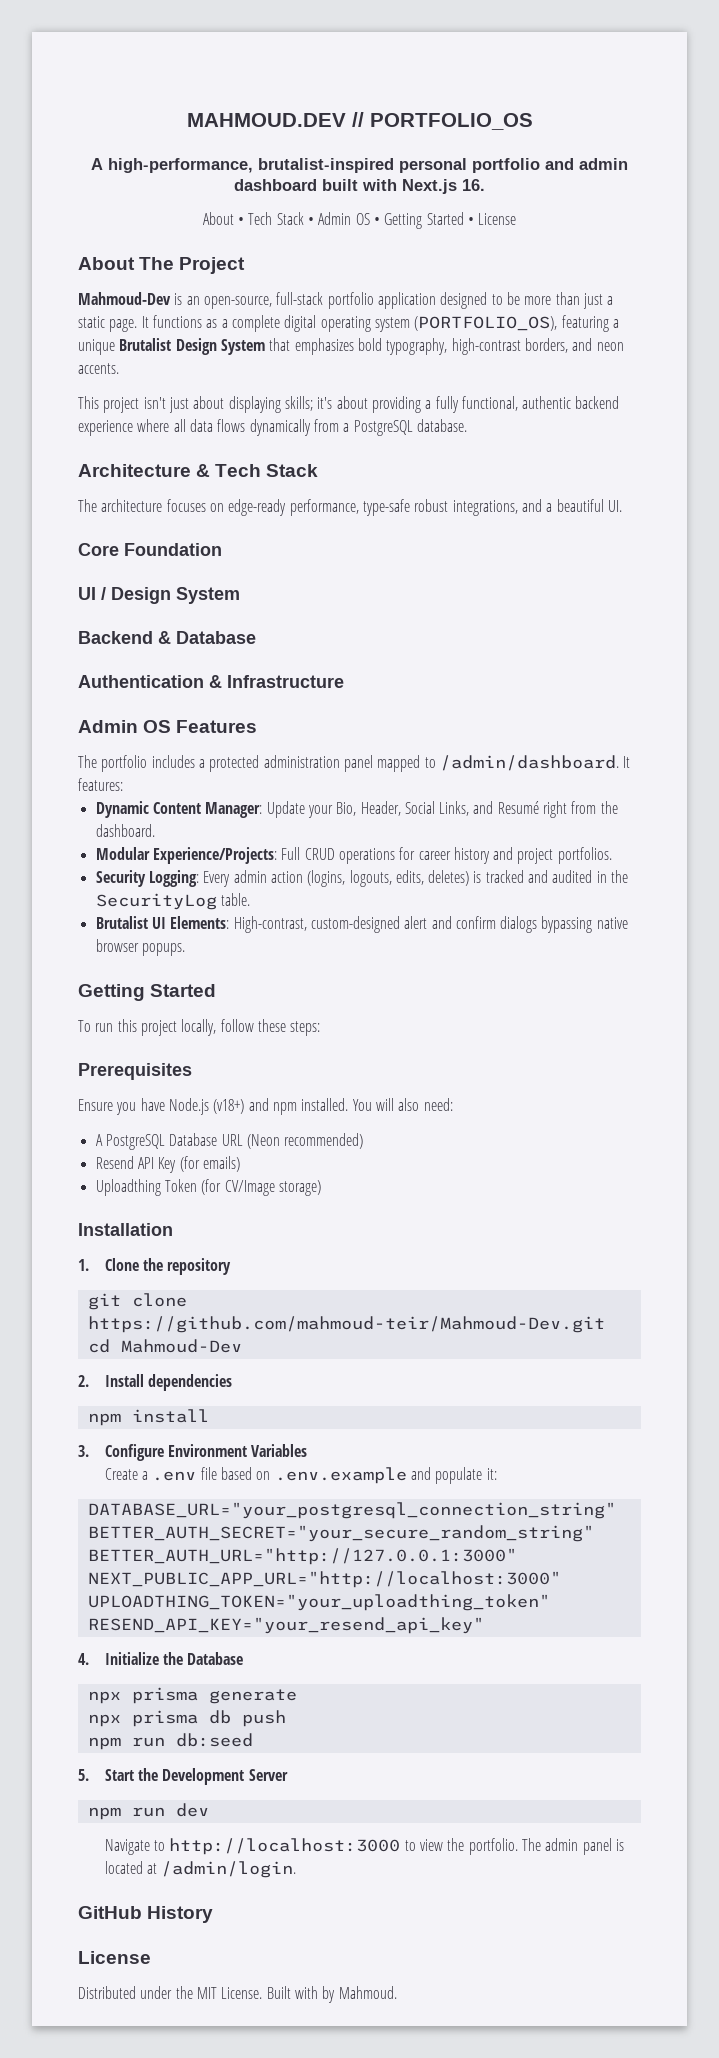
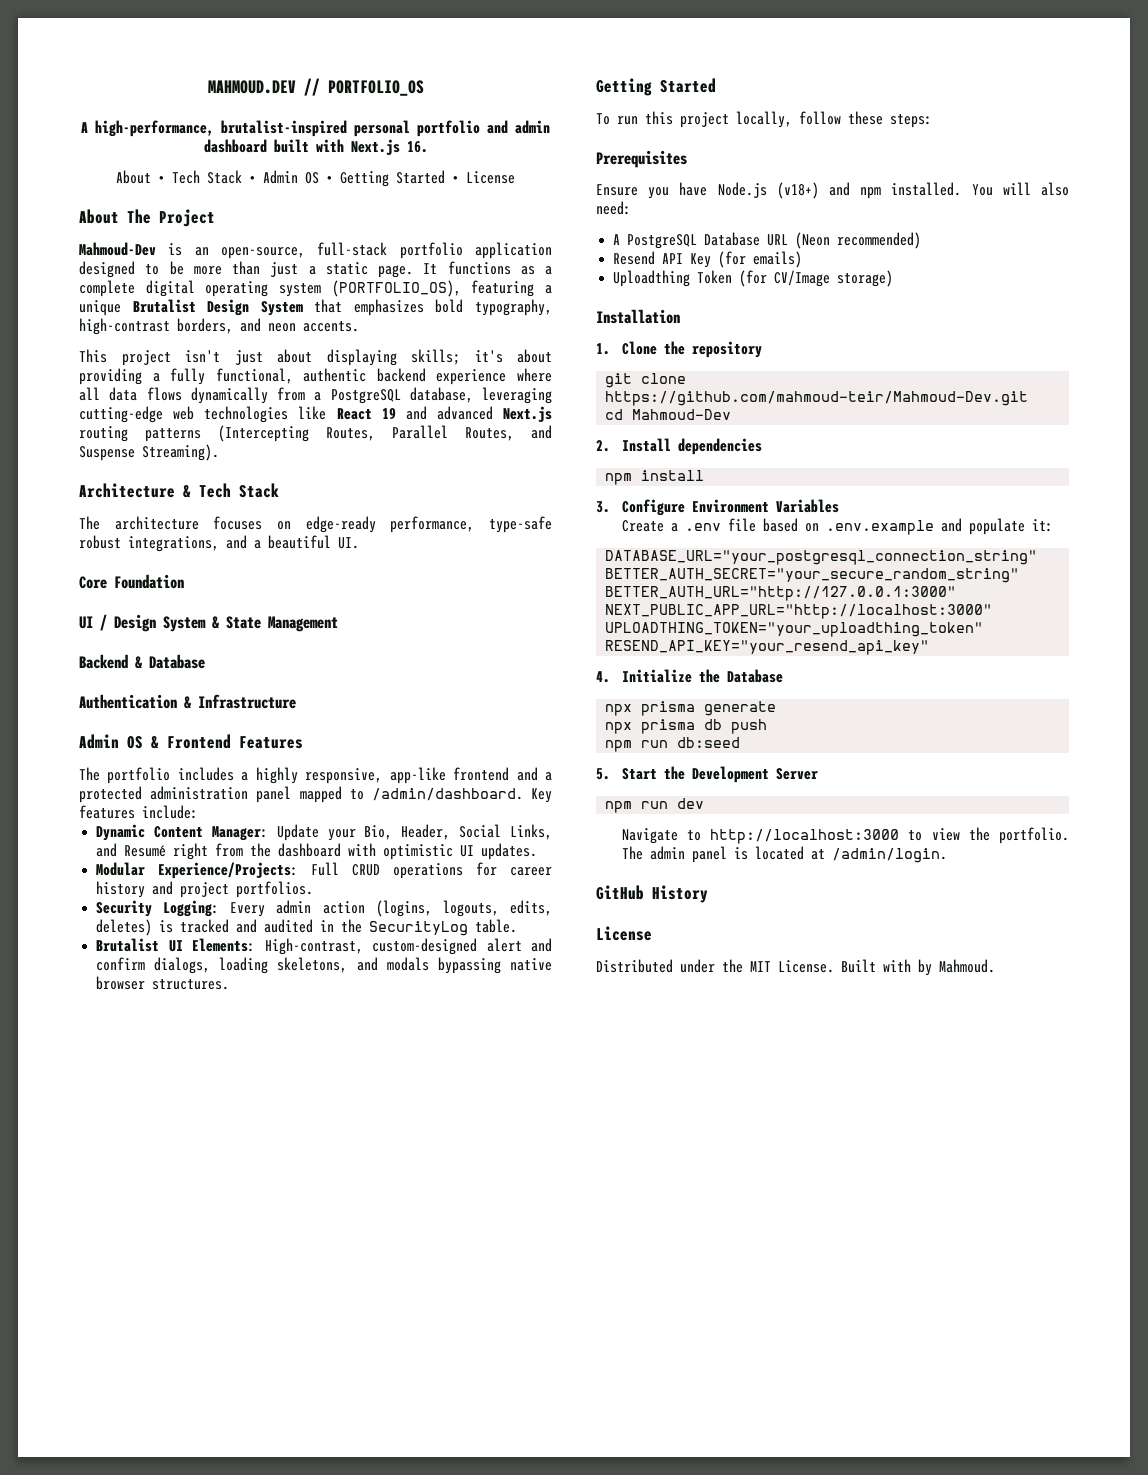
[416,419,467,432] database. -> [409,387,552,404] [79,406,552,423] [79,425,552,442] [79,444,219,461] database, leveraging cutting-edge web technologies like React 19 and advanced Next.js routing patterns (Intercepting Routes, Parallel Routes, and Suspense Streaming).
(240, 595) none -> [212,616,338,632] & State Management
(172, 726) none -> [151,734,231,749] & Frontend
(205, 763) none -> [255,767,553,784] highly responsive, app-like frontend and a
[623,756,631,768] [78,778,123,791] It features: -> [531,788,552,803] [79,805,198,819] Key features include:
[95,824,155,837] dashboard. -> [278,843,538,860] dashboard with optimistic UI updates.
[500,916,538,933] dialogs -> [154,957,429,974] dialogs, loading skeletons, and modals
[141,943,185,956] popups. -> [152,979,230,990] structures.

